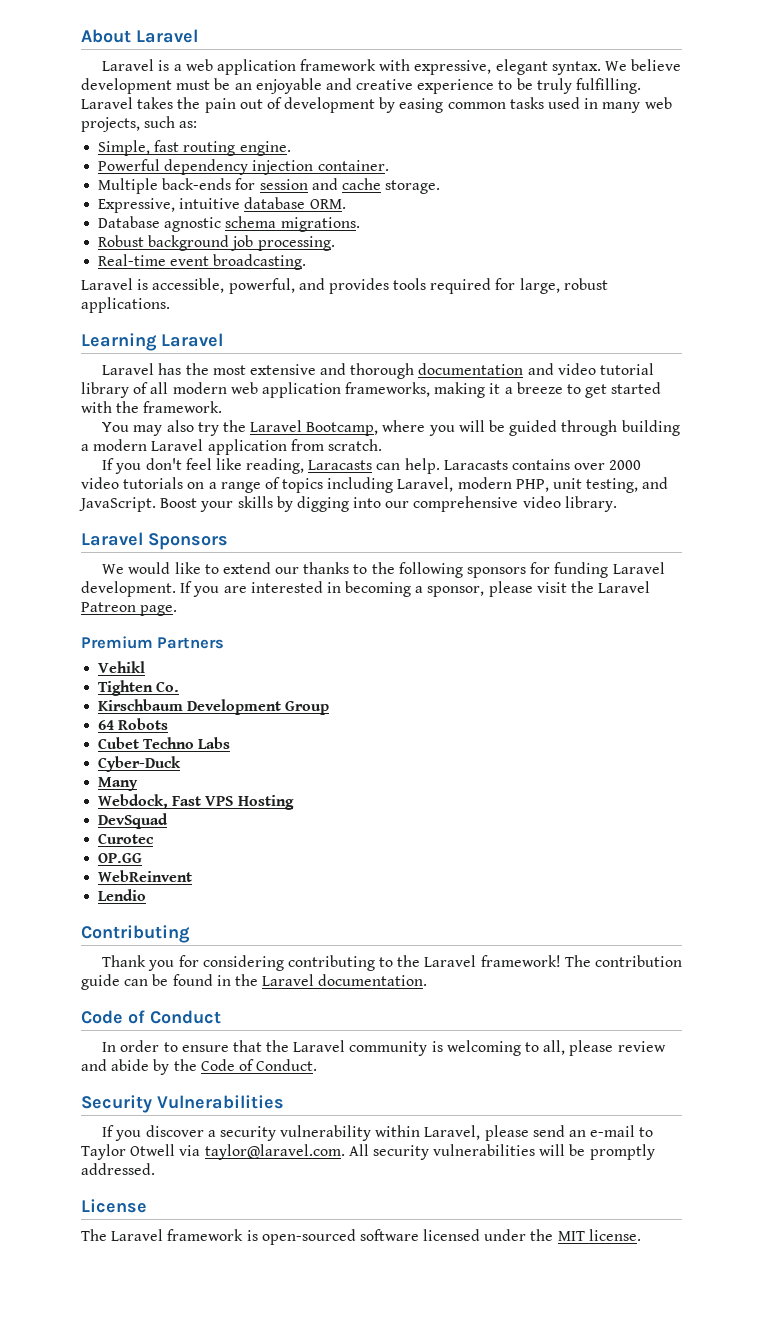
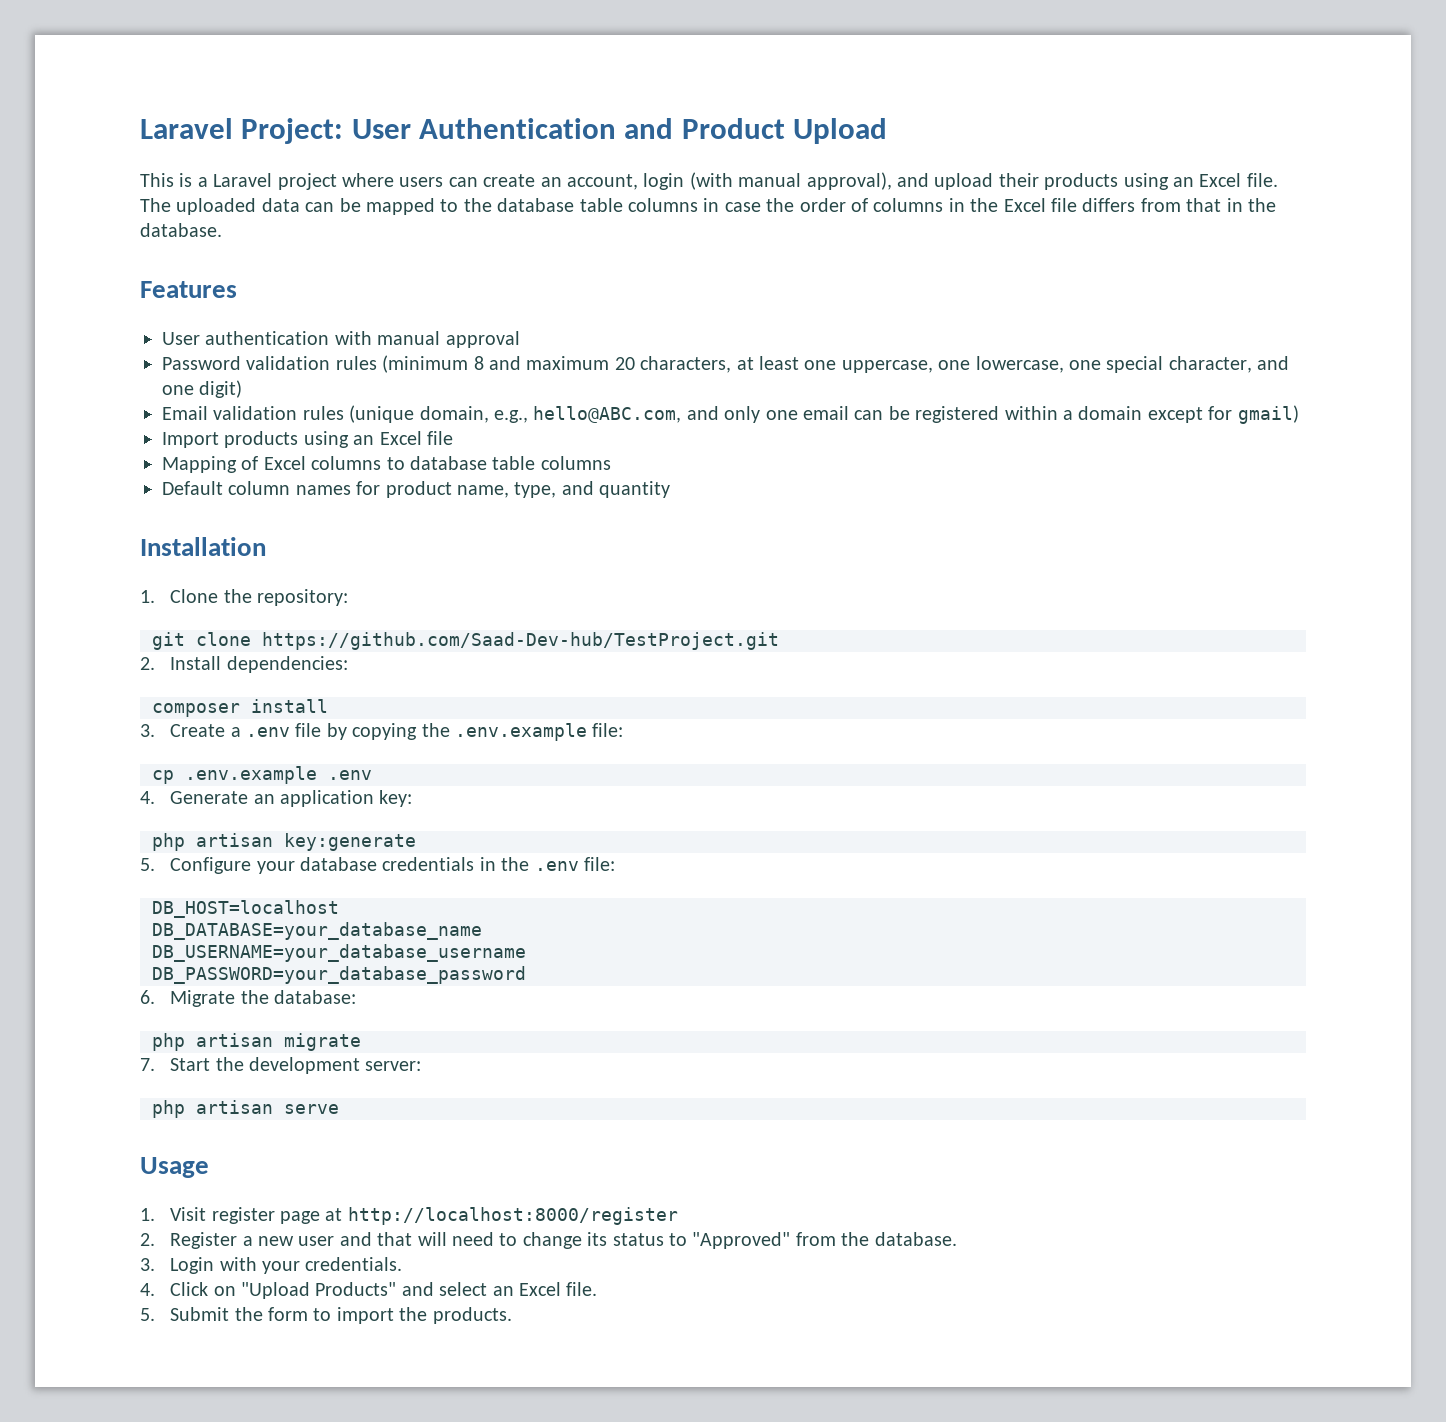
[81,29,198,43] [102,59,682,75] [81,78,642,94] [81,97,672,113] [81,116,198,132] [98,140,291,156] [98,159,389,175] [98,178,441,194] [98,197,346,213] [98,216,360,232] [98,235,335,251] [98,254,307,270] [81,278,608,294] [81,297,170,313] [81,333,223,351] [102,363,654,379] [81,382,662,398] [81,401,223,413] [102,420,680,436] [81,439,382,455] [102,458,642,474] [81,477,669,493] [79,496,617,512] [81,532,228,550] [102,562,665,578] [81,581,651,597] [81,602,178,616] [81,636,225,649] [98,661,146,673] [98,680,180,696] [98,699,330,715] [98,718,169,730] [98,737,231,749] [98,756,182,772] [98,777,139,791] [98,794,294,810] [98,813,169,829] [98,833,155,844] [98,853,143,863] [98,870,193,882] [98,889,147,901] [81,925,190,943] [102,955,682,971] [81,974,428,990] [81,1010,221,1024] [102,1040,666,1056] [81,1059,318,1075] [81,1095,284,1113] [102,1125,654,1141] [81,1144,655,1160] [81,1163,155,1175] [81,1199,147,1213] [81,1229,641,1245] About Laravel // Laravel is a web application framework with expressive, elegant syntax. We believe development must be an enjoyable and creative experience to be truly fulfilling. Laravel takes the pain out of development by easing common tasks used in many web projects, such as: // Simple, fast routing engine. // Powerful dependency injection container. // Multiple back-ends for session and cache storage. // Expressive, intuitive database ORM. // Database agnostic schema migrations. // Robust background job processing. // Real-time event broadcasting. // Laravel is accessible, powerful, and provides tools required for large, robust applications. // Learning Laravel // Laravel has the most extensive and thorough documentation and video tutorial library of all modern web application frameworks, making it a breeze to get started with the framework. // You may also try the Laravel Bootcamp, where you will be guided through building a modern Laravel application from scratch. // If you don't feel like reading, Laracasts can help. Laracasts contains over 2000 video tutorials on a range of topics including Laravel, modern PHP, unit testing, and JavaScript. Boost your skills by digging into our comprehensive video library. // Laravel Sponsors // We would like to extend our thanks to the following sponsors for funding Laravel development. If you are interested in becoming a sponsor, please visit the Laravel Patreon page. // Premium Partners // Vehikl // Tighten Co. // Kirschbaum Development Group // 64 Robots // Cubet Techno Labs // Cyber-Duck // Many // Webdock, Fast VPS Hosting // DevSquad // Curotec // OP.GG // WebReinvent // Lendio // Contributing // Thank you for considering contributing to the Laravel framework! The contribution guide can be found in the Laravel documentation. // Code of Conduct // In order to ensure that the Laravel community is welcoming to all, please review and abide by the Code of Conduct. // Security Vulnerabilities // If you discover a security vulnerability within Laravel, please send an e-mail to Taylor Otwell via taylor@laravel.com. All security vulnerabilities will be promptly addressed. // License // The Laravel framework is open-sourced software licensed under the MIT license. -> [140,118,888,144] [140,172,1278,190] [140,198,1276,215] [140,223,222,237] [140,281,237,298] [162,331,520,348] [162,355,1290,373] [162,380,243,398] [162,405,1299,424] [162,431,453,448] [162,456,611,473] [162,481,671,498] [140,537,266,556] [140,589,349,606] [152,632,779,650] [140,656,348,673] [152,699,328,717] [140,723,624,741] [152,766,372,784] [140,790,413,807] [152,833,416,851] [140,857,616,874] [152,900,339,918] [152,922,482,940] [152,944,526,962] [152,966,526,984] [140,990,357,1007] [152,1033,361,1051] [140,1057,422,1074] [152,1100,339,1118] [140,1157,209,1178] [140,1207,678,1225] [140,1232,957,1249] [140,1257,403,1274] [140,1282,598,1299] [140,1307,512,1324] Laravel Project: User Authentication and Product Upload // This is a Laravel project where users can create an account, login (with manual approval), and upload their products using an Excel file. The uploaded data can be mapped to the database table columns in case the order of columns in the Excel file differs from that in the database. // Features // User authentication with manual approval // Password validation rules (minimum 8 and maximum 20 characters, at least one uppercase, one lowercase, one special character, and one digit) // Email validation rules (unique domain, e.g., hello@ABC.com, and only one email can be registered within a domain except for gmail) // Import products using an Excel file // Mapping of Excel columns to database table columns // Default column names for product name, type, and quantity // Installation // 1. Clone the repository: // git clone https://github.com/Saad-Dev-hub/TestProject.git // 2. Install dependencies: // composer install // 3. Create a .env file by copying the .env.example file: // cp .env.example .env // 4. Generate an application key: // php artisan key:generate // 5. Configure your database credentials in the .env file: // DB_HOST=localhost // DB_DATABASE=your_database_name // DB_USERNAME=your_database_username // DB_PASSWORD=your_database_password // 6. Migrate the database: // php artisan migrate // 7. Start the development server: // php artisan serve // Usage // 1. Visit register page at http://localhost:8000/register // 2. Register a new user and that will need to change its status to "Approved" from the database. // 3. Login with your credentials. // 4. Click on "Upload Products" and select an Excel file. // 5. Submit the form to import the products.

